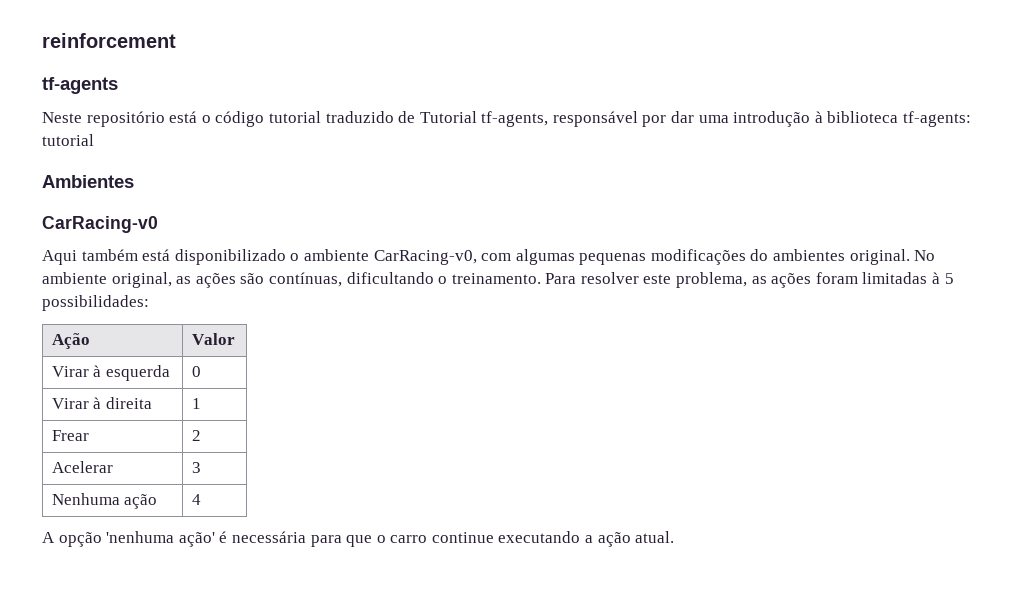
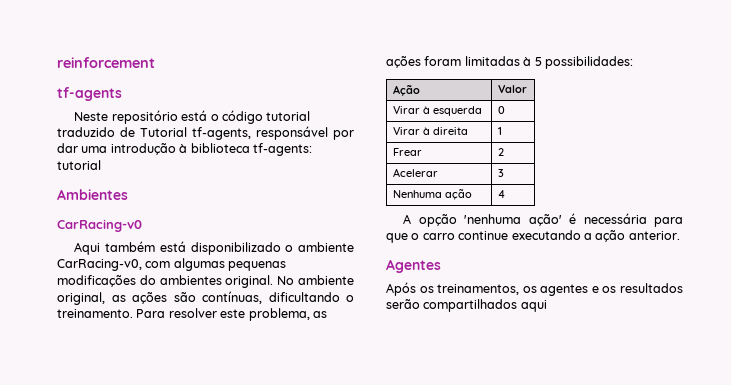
[635,531,675,543] atual. -> [628,231,680,240] [386,259,441,273] [386,282,683,296] [386,299,547,312] anterior. // Agentes // Após os treinamentos, os agentes e os resultados serão compartilhados aqui

